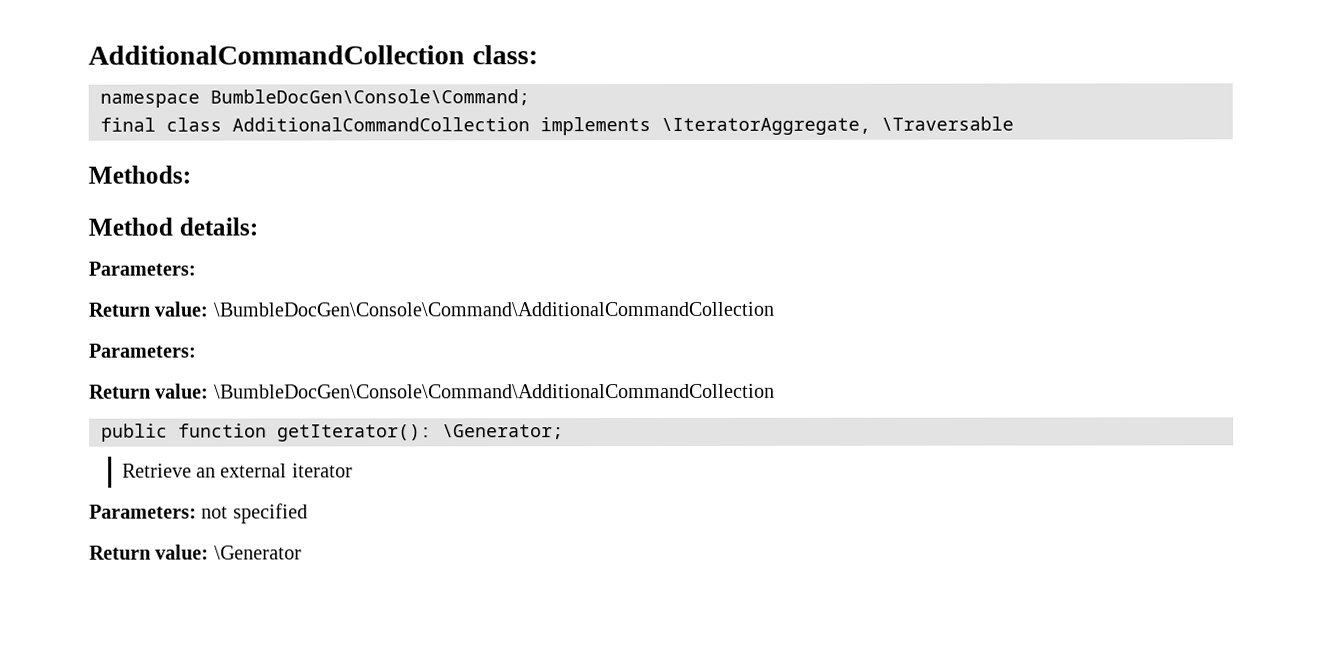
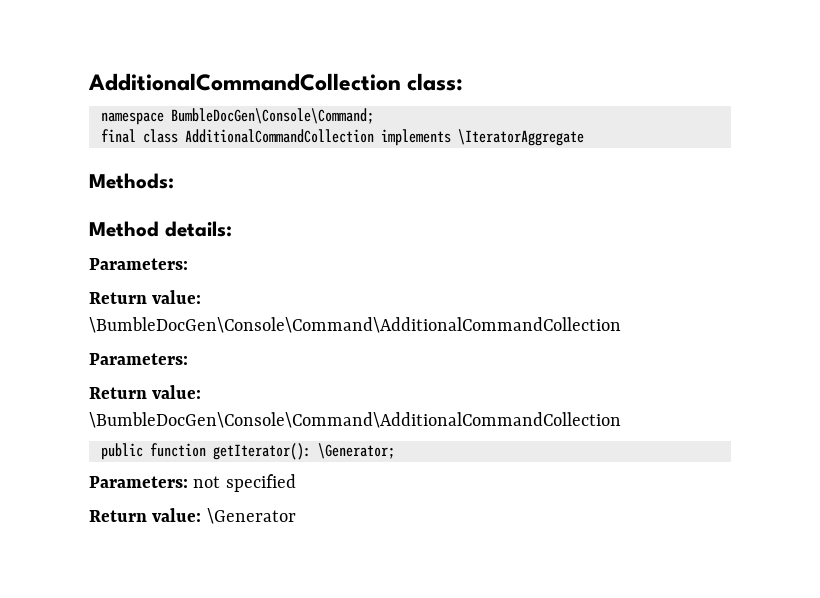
[661,116,1014,135] \IteratorAggregate, \Traversable -> [457,129,584,146] \IteratorAggregate
[121,463,353,478] // Retrieve an external iterator -> (395, 451) none

